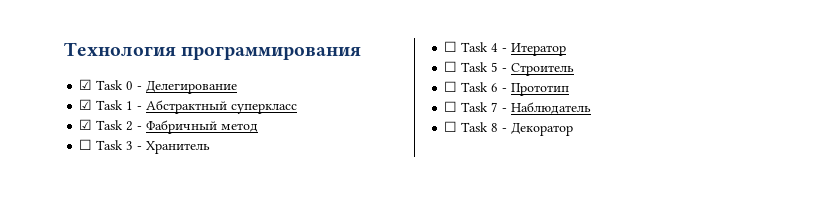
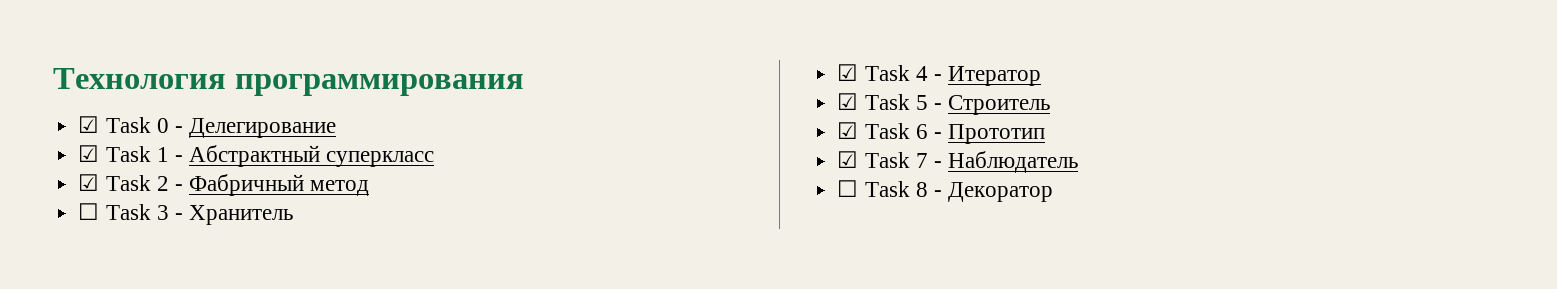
[444,41,458,52] ☐ -> [837,64,859,81] ☑
[444,61,458,72] ☐ -> [837,93,859,110] ☑
[444,81,458,92] ☐ -> [837,122,859,139] ☑
[444,101,458,112] ☐ -> [837,151,859,168] ☑

